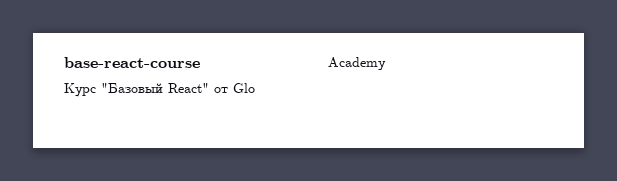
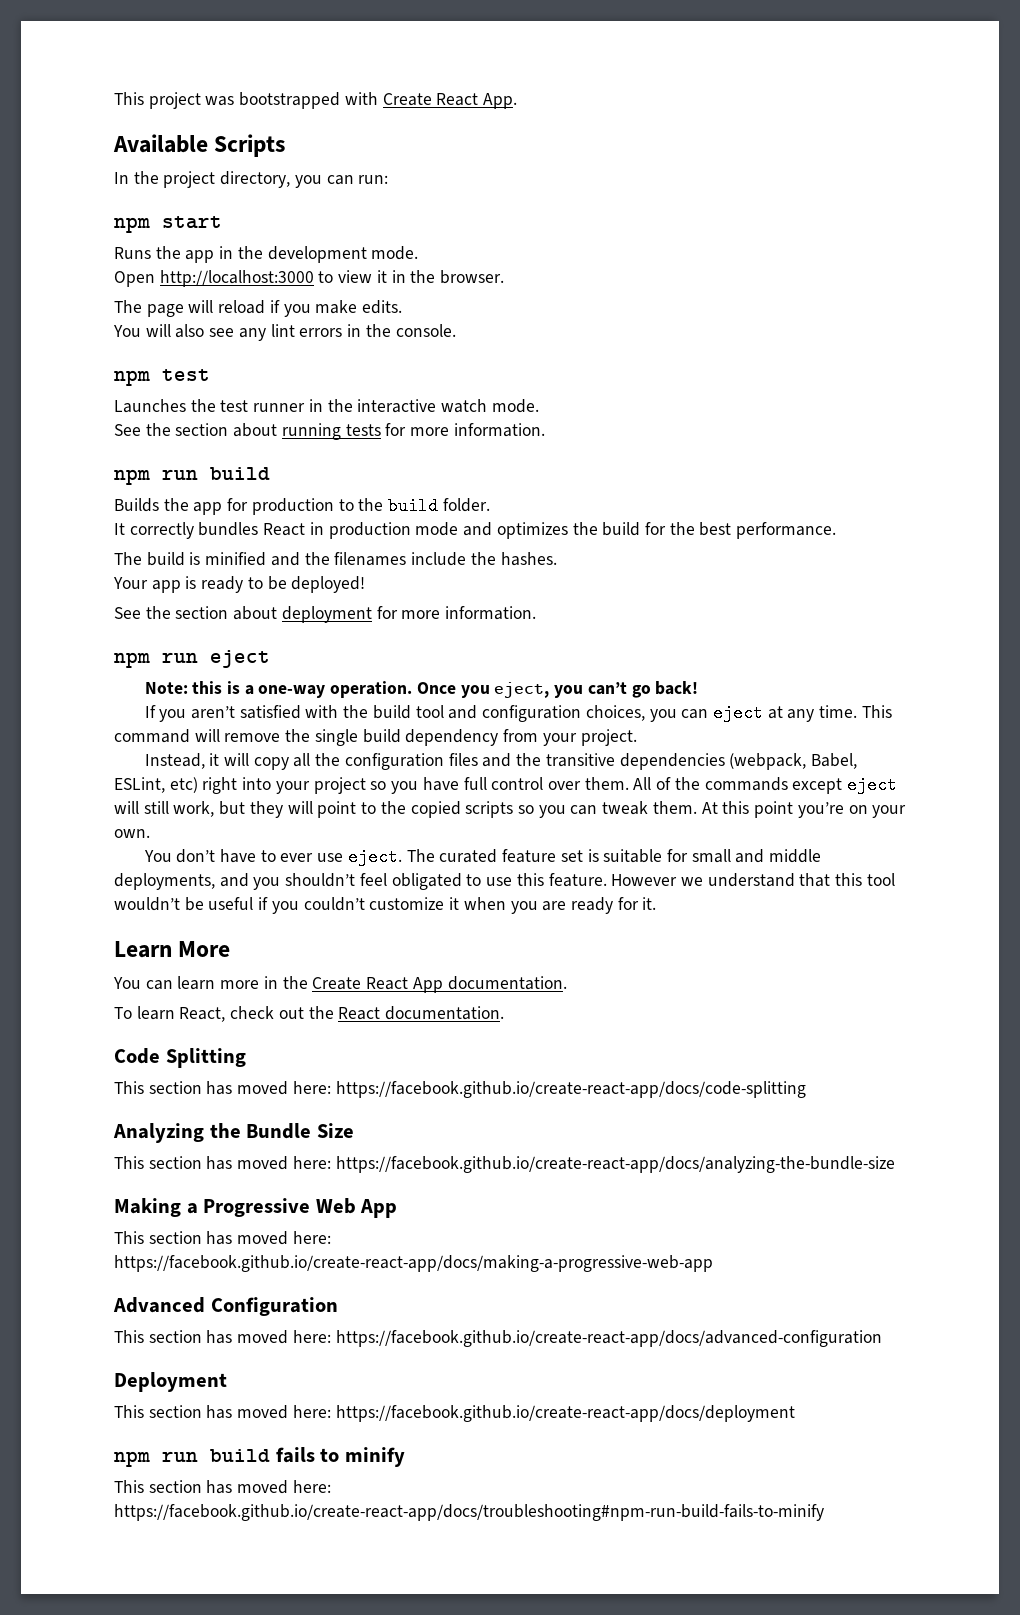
[64,57,200,68] [64,83,255,97] [328,57,386,70] base-react-course // Курс "Базовый React" от Glo Academy -> [114,92,518,109] [113,134,286,157] [114,171,389,188] [114,216,222,233] [114,246,419,263] [114,270,505,287] [114,300,403,317] [113,324,456,341] [114,369,210,386] [114,399,539,413] [114,423,545,440] [114,467,270,485] [114,497,490,515] [114,522,837,539] [114,552,557,566] [113,576,366,593] [114,606,537,623] [114,650,270,668] [144,681,699,698] [144,704,892,722] [114,729,637,746] [144,753,857,770] [114,776,898,794] [114,801,907,818] [114,829,150,838] [143,848,822,866] [114,873,895,890] [114,897,657,914] [114,941,231,958] [113,976,567,993] [114,1006,505,1022] [114,1048,246,1068] [114,1081,806,1098] [113,1123,354,1143] [114,1156,895,1173] [114,1198,398,1218] [114,1231,331,1245] [114,1255,713,1272] [113,1297,338,1316] [114,1330,882,1347] [114,1372,227,1392] [114,1405,795,1422] [114,1447,405,1467] [114,1480,331,1494] [114,1504,824,1521] This project was bootstrapped with Create React App. // Available Scripts // In the project directory, you can run: // npm start // Runs the app in the development mode. // Open http://localhost:3000 to view it in the browser. // The page will reload if you make edits. // You will also see any lint errors in the console. // npm test // Launches the test runner in the interactive watch mode. // See the section about running tests for more information. // npm run build // Builds the app for production to the build folder. // It correctly bundles React in production mode and optimizes the build for the best performance. // The build is minified and the filenames include the hashes. // Your app is ready to be deployed! // See the section about deployment for more information. // npm run eject // Note: this is a one-way operation. Once you eject, you can’t go back! // If you aren’t satisfied with the build tool and configuration choices, you can eject at any time. This command will remove the single build dependency from your project. // Instead, it will copy all the configuration files and the transitive dependencies (webpack, Babel, ESLint, etc) right into your project so you have full control over them. All of the commands except eject will still work, but they will point to the copied scripts so you can tweak them. At this point you’re on your own. // You don’t have to ever use eject. The curated feature set is suitable for small and middle deployments, and you shouldn’t feel obligated to use this feature. However we understand that this tool wouldn’t be useful if you couldn’t customize it when you are ready for it. // Learn More // You can learn more in the Create React App documentation. // To learn React, check out the React documentation. // Code Splitting // This section has moved here: https://facebook.github.io/create-react-app/docs/code-splitting // Analyzing the Bundle Size // This section has moved here: https://facebook.github.io/create-react-app/docs/analyzing-the-bundle-size // Making a Progressive Web App // This section has moved here: https://facebook.github.io/create-react-app/docs/making-a-progressive-web-app // Advanced Configuration // This section has moved here: https://facebook.github.io/create-react-app/docs/advanced-configuration // Deployment // This section has moved here: https://facebook.github.io/create-react-app/docs/deployment // npm run build fails to minify // This section has moved here: https://facebook.github.io/create-react-app/docs/troubleshooting#npm-run-build-fails-to-minify

